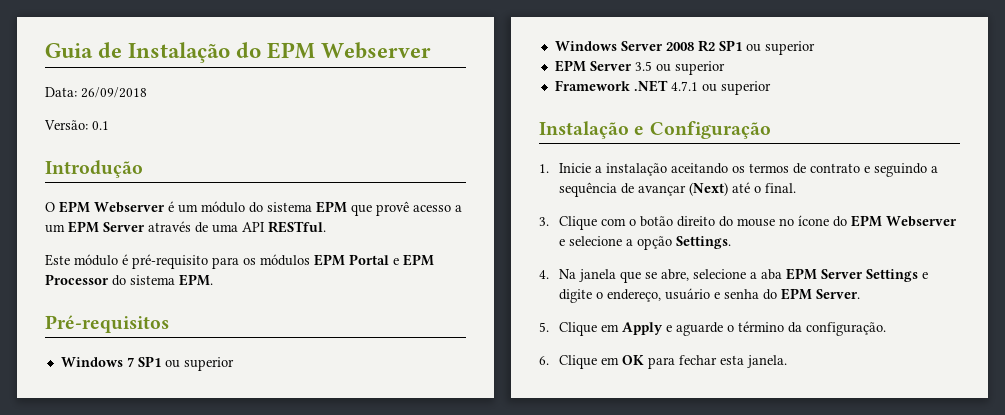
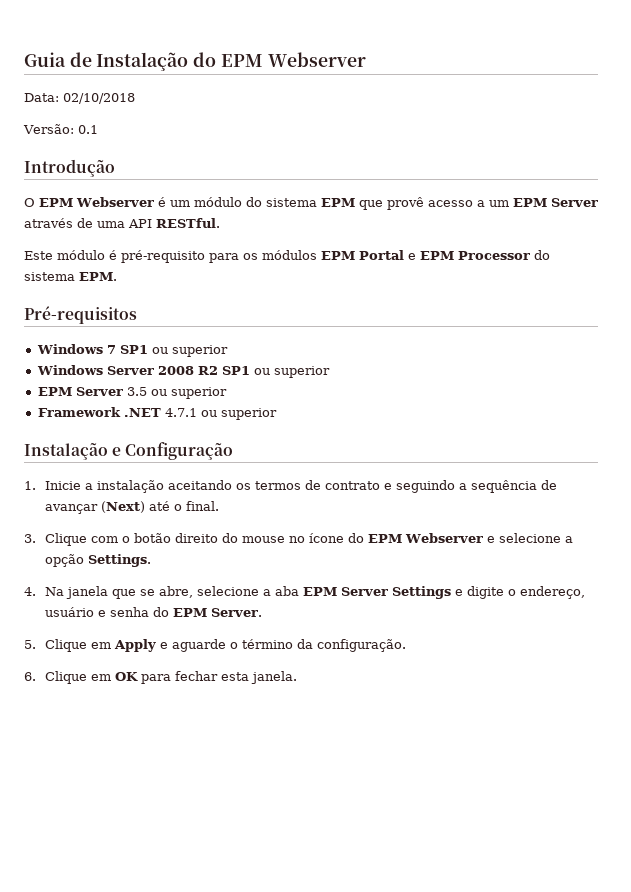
[81,87,147,98] 26/09/2018 -> [63,93,135,104] 02/10/2018

